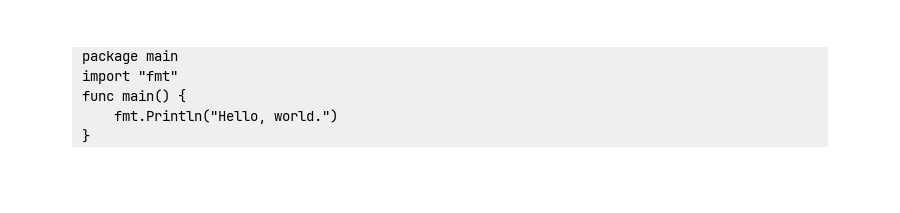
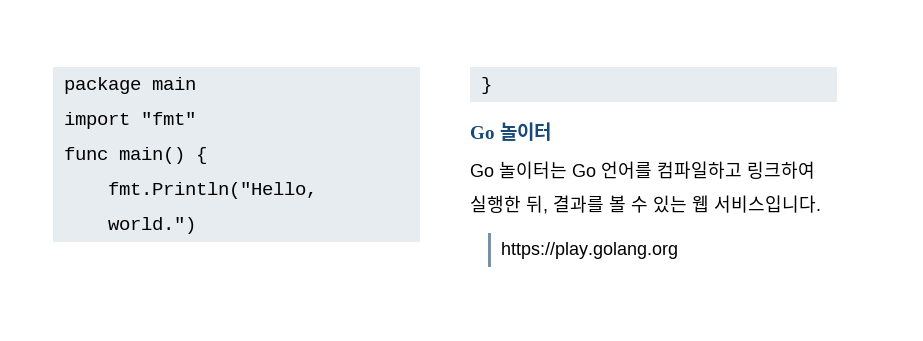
(90, 136) none -> [470,122,552,141] [470,161,815,179] [470,195,821,214] [500,242,678,259] // Go 놀이터 // Go 놀이터는 Go 언어를 컴파일하고 링크하여 실행한 뒤, 결과를 볼 수 있는 웹 서비스입니다. // https://play.golang.org

